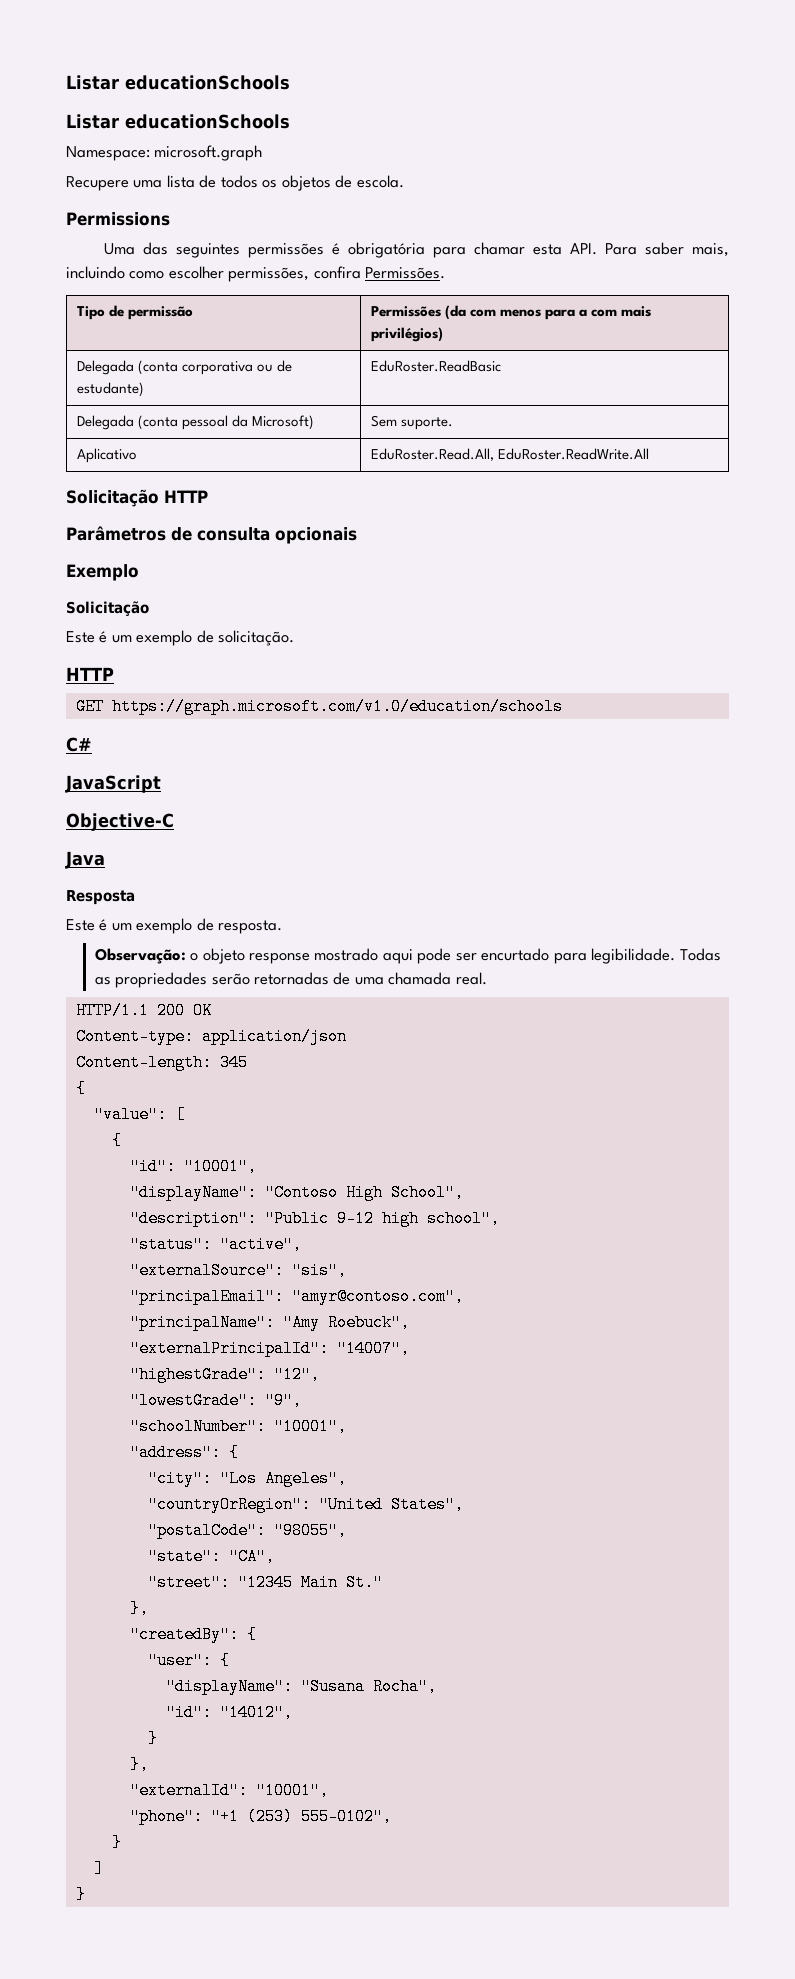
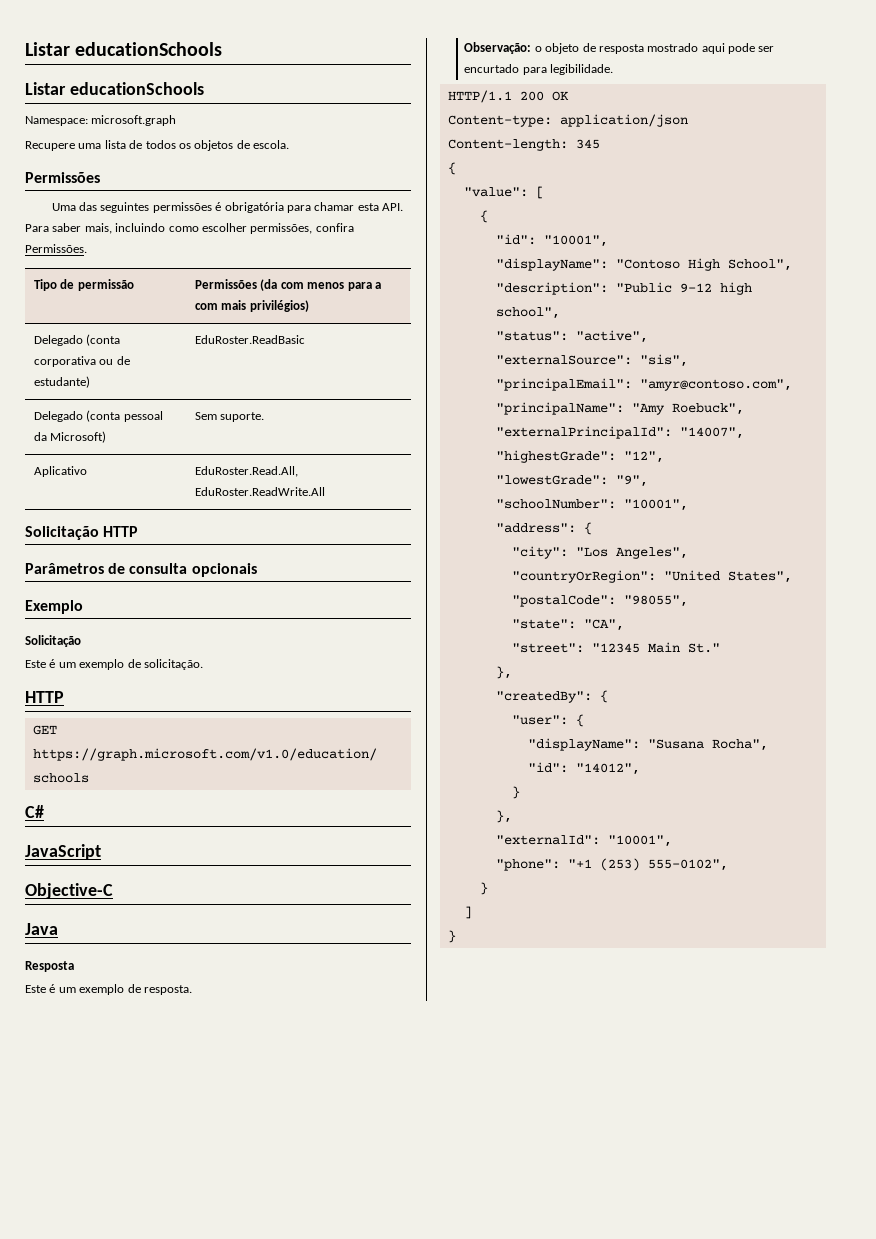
[66,212,170,226] Permissions -> [25,172,100,183] Permissões
[77,360,135,375] Delegada -> [34,335,84,346] Delegado
[77,415,135,430] Delegada -> [34,411,84,422] Delegado
[248,953,310,964] response -> [582,43,644,54] de resposta
[679,948,721,961] [94,972,487,988] Todas as propriedades serão retornadas de uma chamada real. -> (614, 69) none

